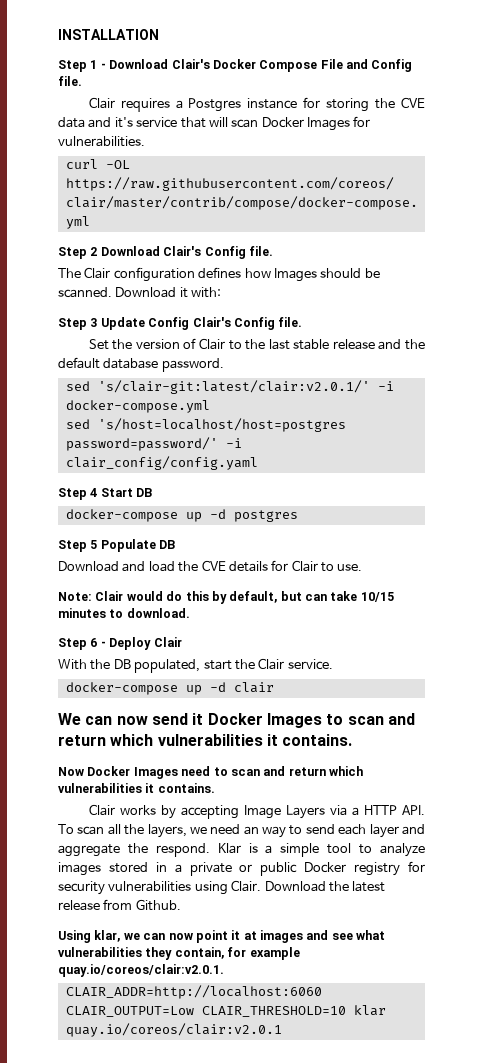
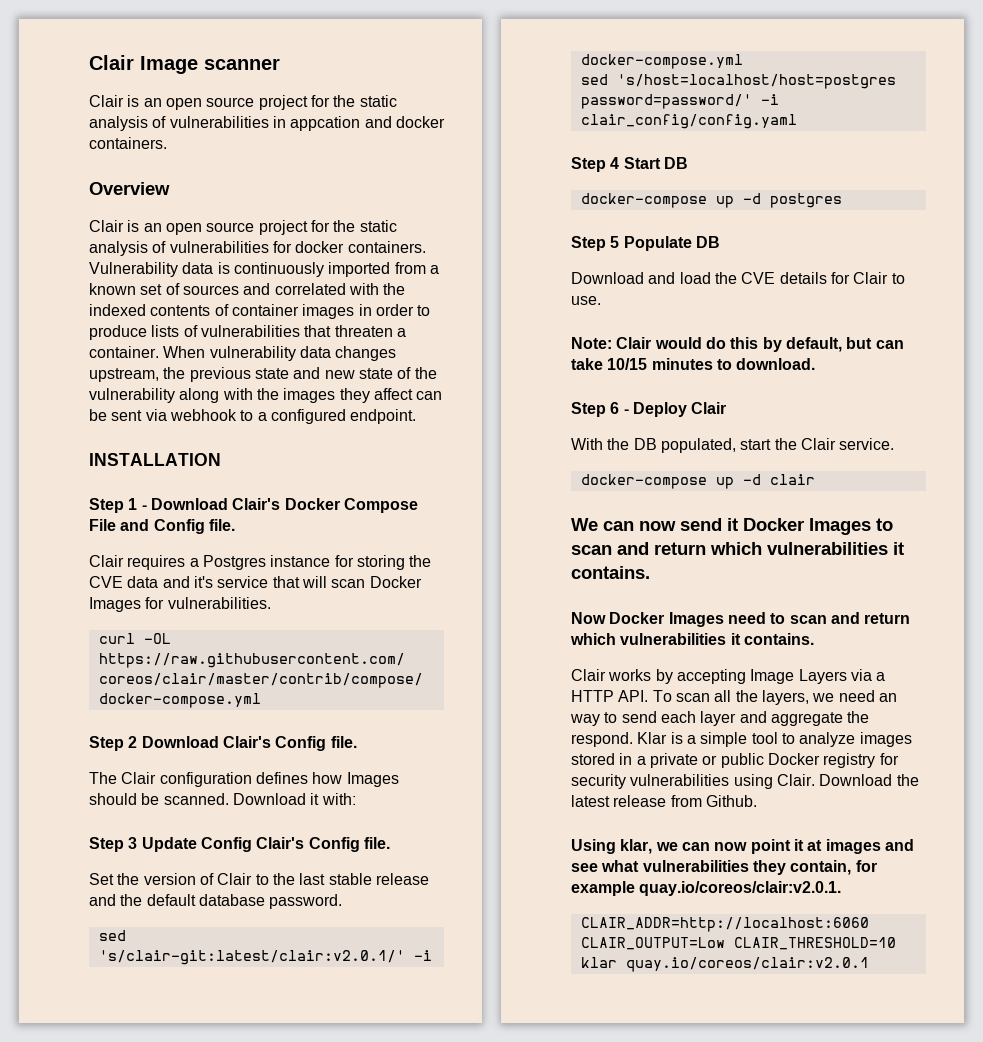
(58, 34) none -> [89,55,280,74] [89,95,397,110] [89,116,445,131] [89,137,167,149] [89,182,170,195] [89,220,397,235] [89,241,426,256] [89,262,439,277] [89,283,406,295] [89,304,431,319] [89,325,406,340] [89,346,397,361] [89,367,437,382] [89,388,443,403] [89,409,417,424] Clair Image scanner // Clair is an open source project for the static analysis of vulnerabilities in appcation and docker containers. // Overview // Clair is an open source project for the static analysis of vulnerabilities for docker containers. Vulnerability data is continuously imported from a known set of sources and correlated with the indexed contents of container images in order to produce lists of vulnerabilities that threaten a container. When vulnerability data changes upstream, the previous state and new state of the vulnerability along with the images they affect can be sent via webhook to a configured endpoint. //

